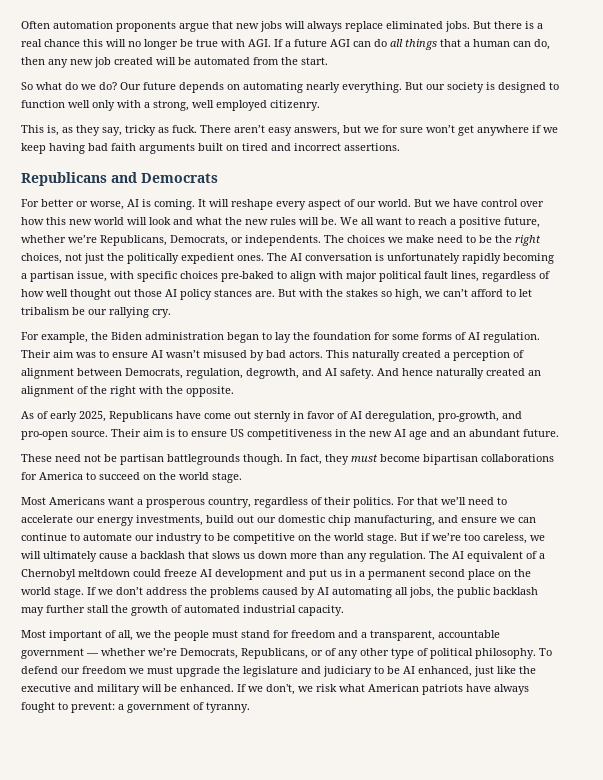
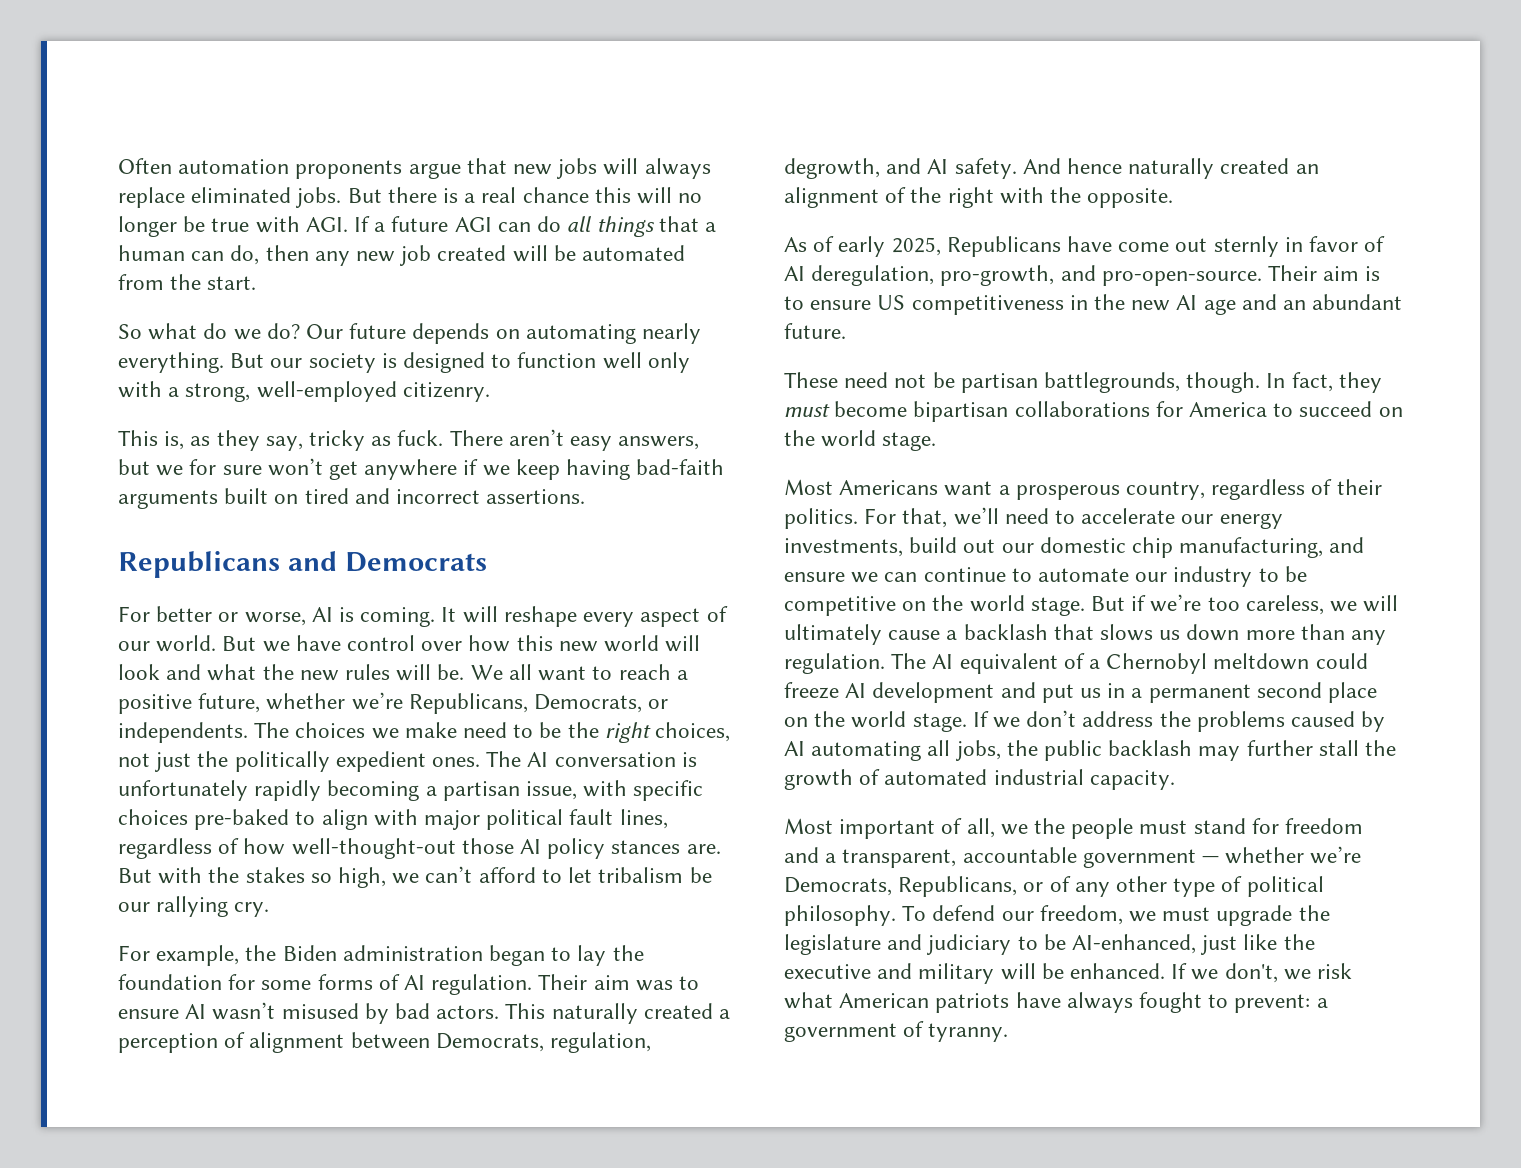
[192,100,267,111] well employed -> [256,381,397,402] well-employed
[88,143,136,151] bad faith -> [636,459,725,475] bad-faith
[46,289,131,300] well thought out -> [291,838,456,859] well-thought-out
[21,431,108,440] pro-open source. -> [1101,271,1262,286] pro-open-source.
[167,454,240,465] battlegrounds -> [1044,372,1181,393] battlegrounds,
[417,497,438,505] that -> [902,508,948,528] that,
[82,666,127,674] freedom -> [1039,905,1123,925] freedom,
[403,666,472,677] AI enhanced, -> [1072,934,1197,954] AI-enhanced,

